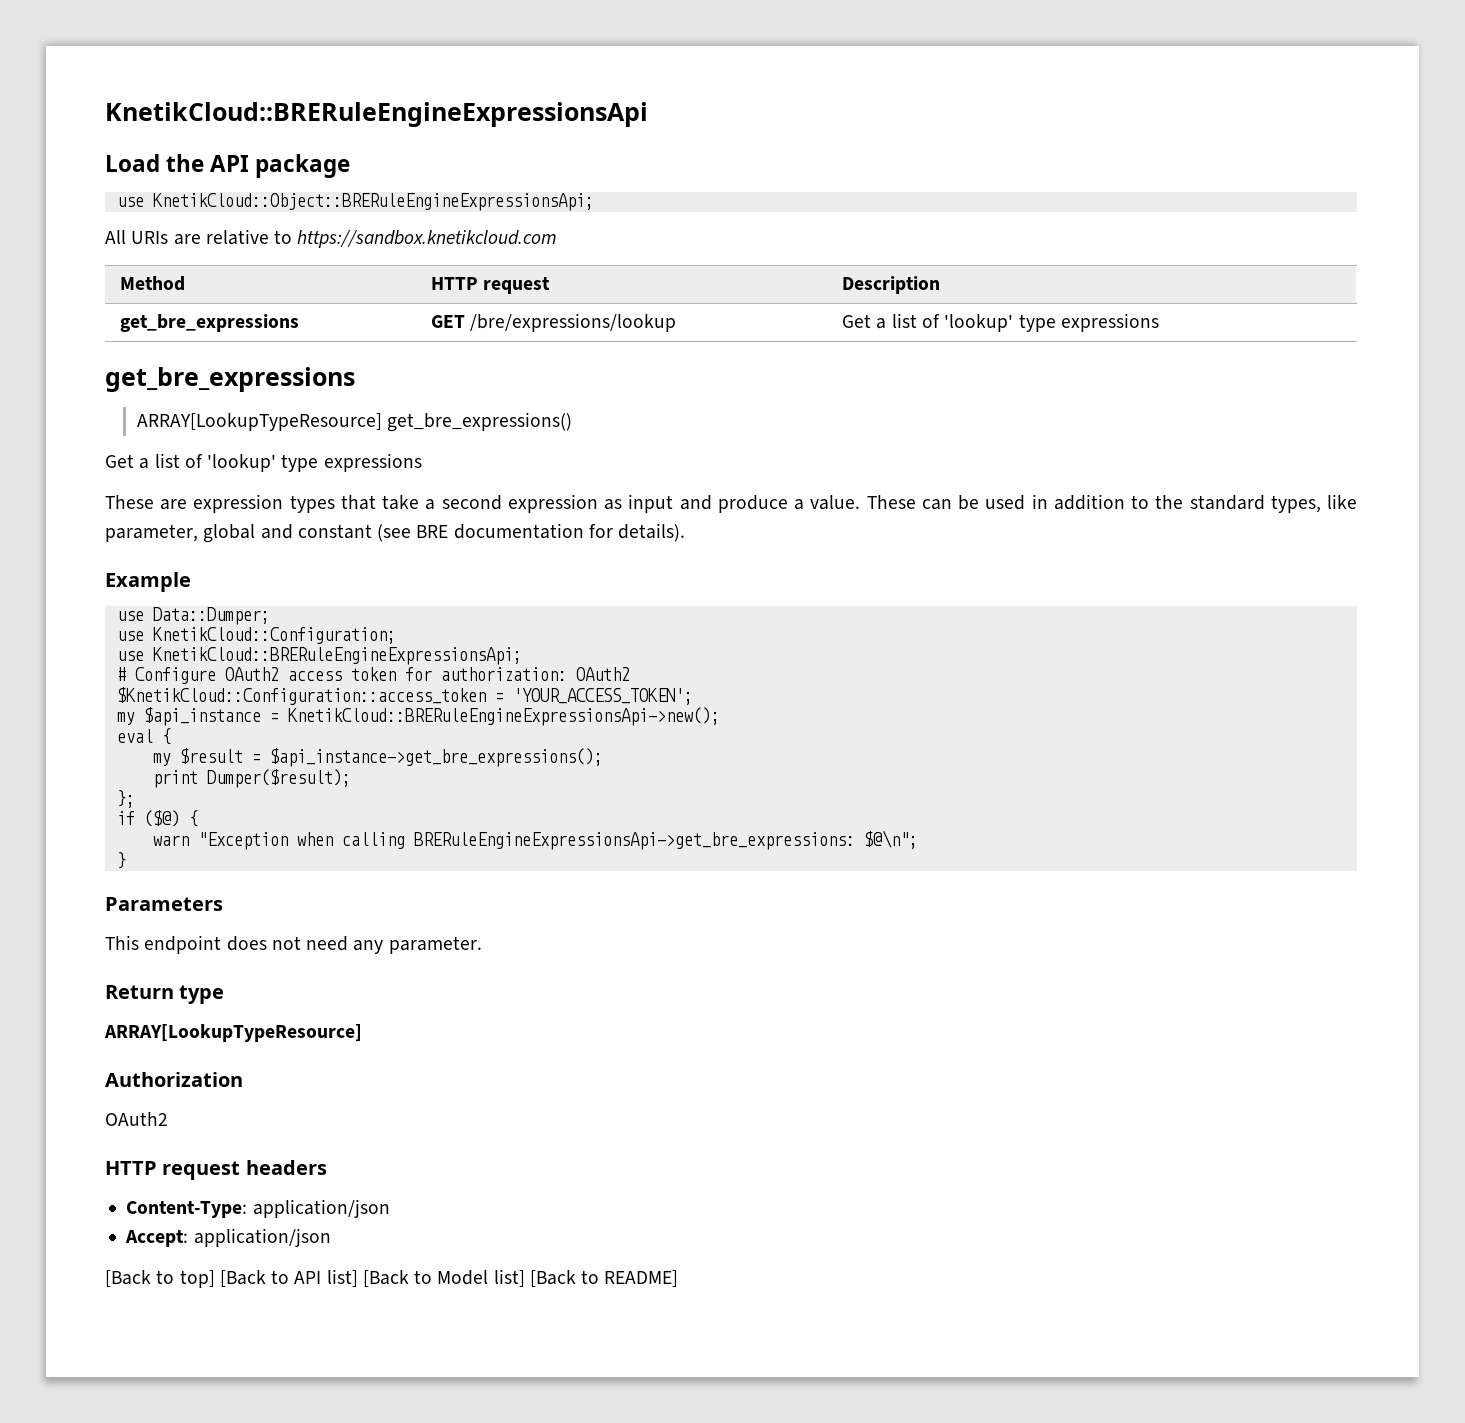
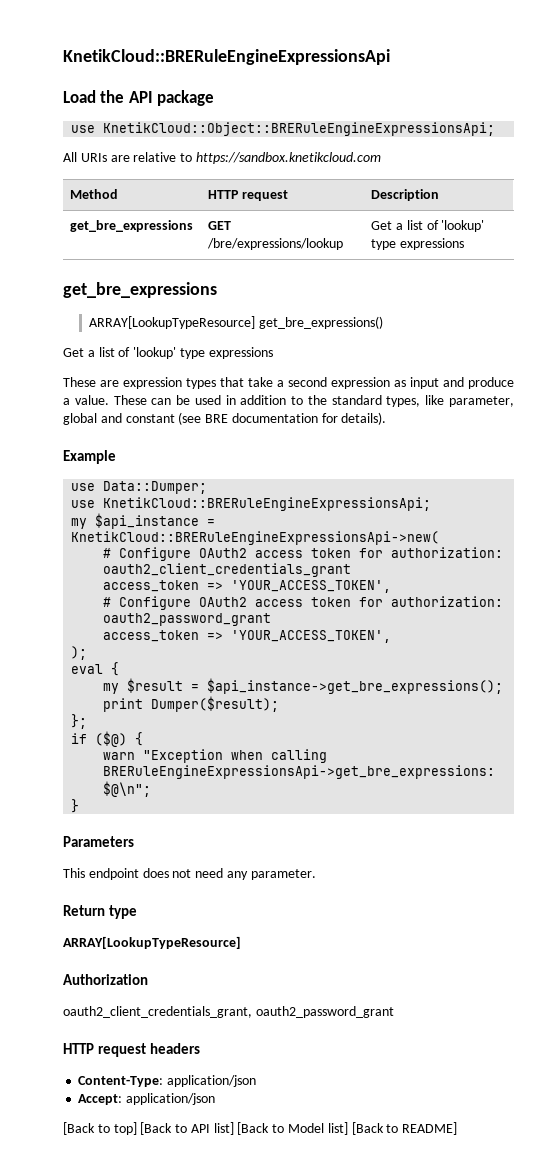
[152,627,396,644] [116,647,522,665] [116,667,630,684] [116,687,693,705] [116,707,720,726] KnetikCloud::Configuration; // use KnetikCloud::BRERuleEngineExpressionsApi; // # Configure OAuth2 access token for authorization: OAuth2 // $KnetikCloud::Configuration::access_token = 'YOUR_ACCESS_TOKEN'; // my $api_instance = KnetikCloud::BRERuleEngineExpressionsApi->new(); -> [103,497,432,511] [71,513,216,529] [71,531,440,545] [103,547,504,561] [103,563,352,577] [103,580,392,593] [103,596,504,610] [103,613,272,626] [103,630,392,643] [71,646,88,660] KnetikCloud::BRERuleEngineExpressionsApi; // my $api_instance = KnetikCloud::BRERuleEngineExpressionsApi->new( // # Configure OAuth2 access token for authorization: oauth2_client_credentials_grant // access_token => 'YOUR_ACCESS_TOKEN', // # Configure OAuth2 access token for authorization: oauth2_password_grant // access_token => 'YOUR_ACCESS_TOKEN', // );
[105,1112,168,1126] OAuth2 -> [63,1006,394,1018] oauth2_client_credentials_grant, oauth2_password_grant

